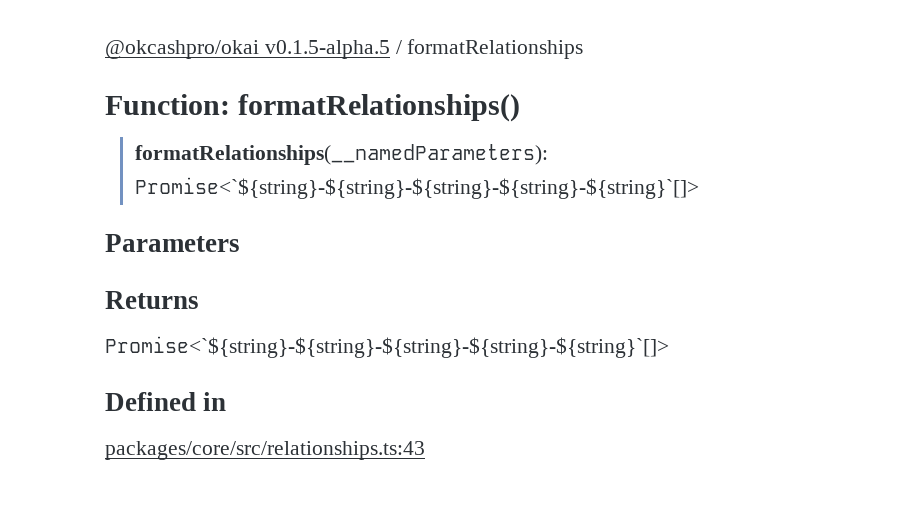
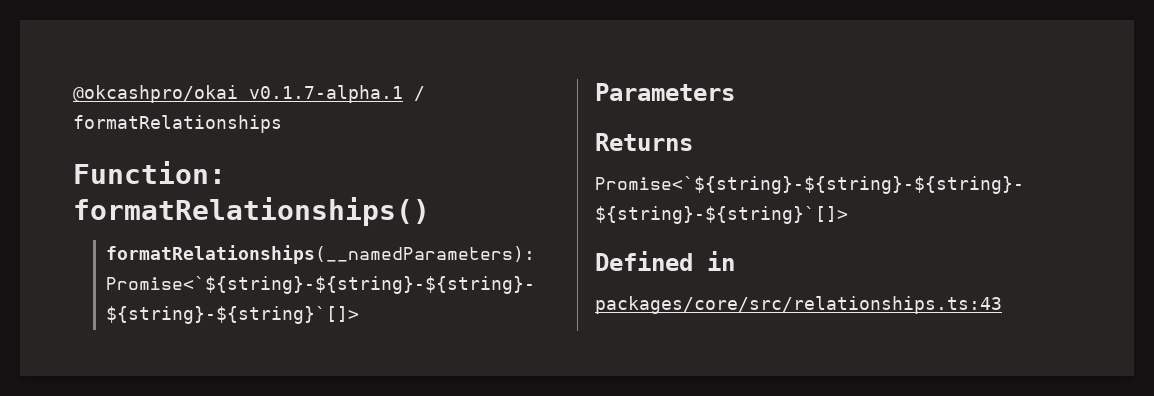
[264,40,390,59] v0.1.5-alpha.5 -> [249,85,403,103] v0.1.7-alpha.1

